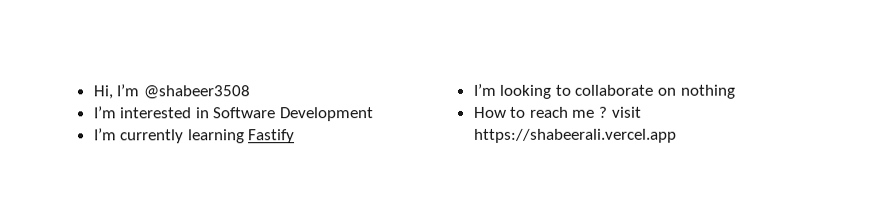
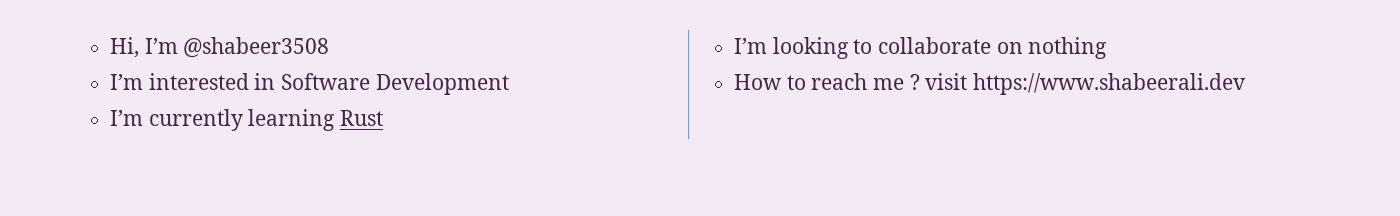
[248,129,296,144] Fastify -> [340,110,384,126] Rust
[473,128,677,143] https://shabeerali.vercel.app -> [973,73,1247,95] https://www.shabeerali.dev

